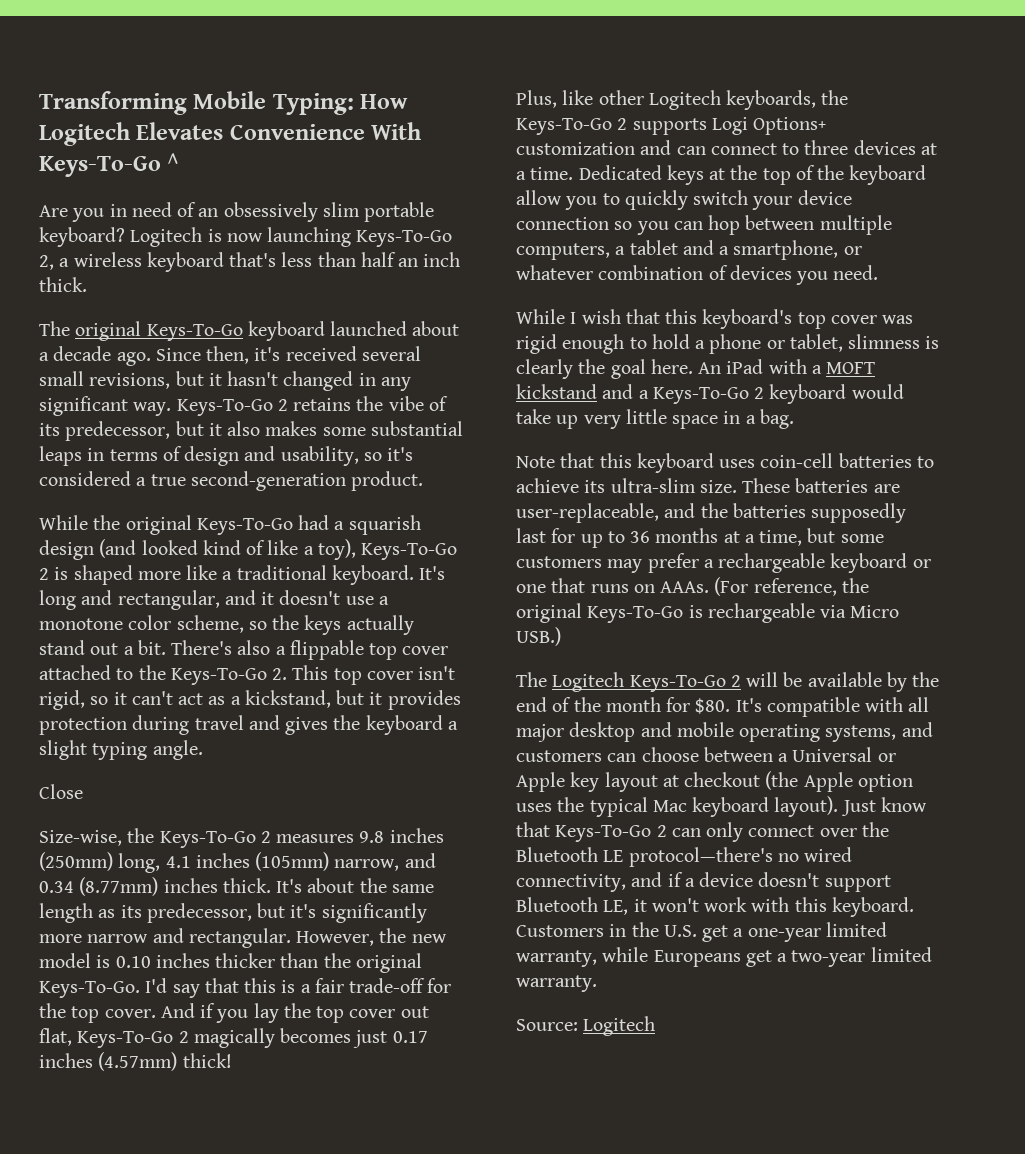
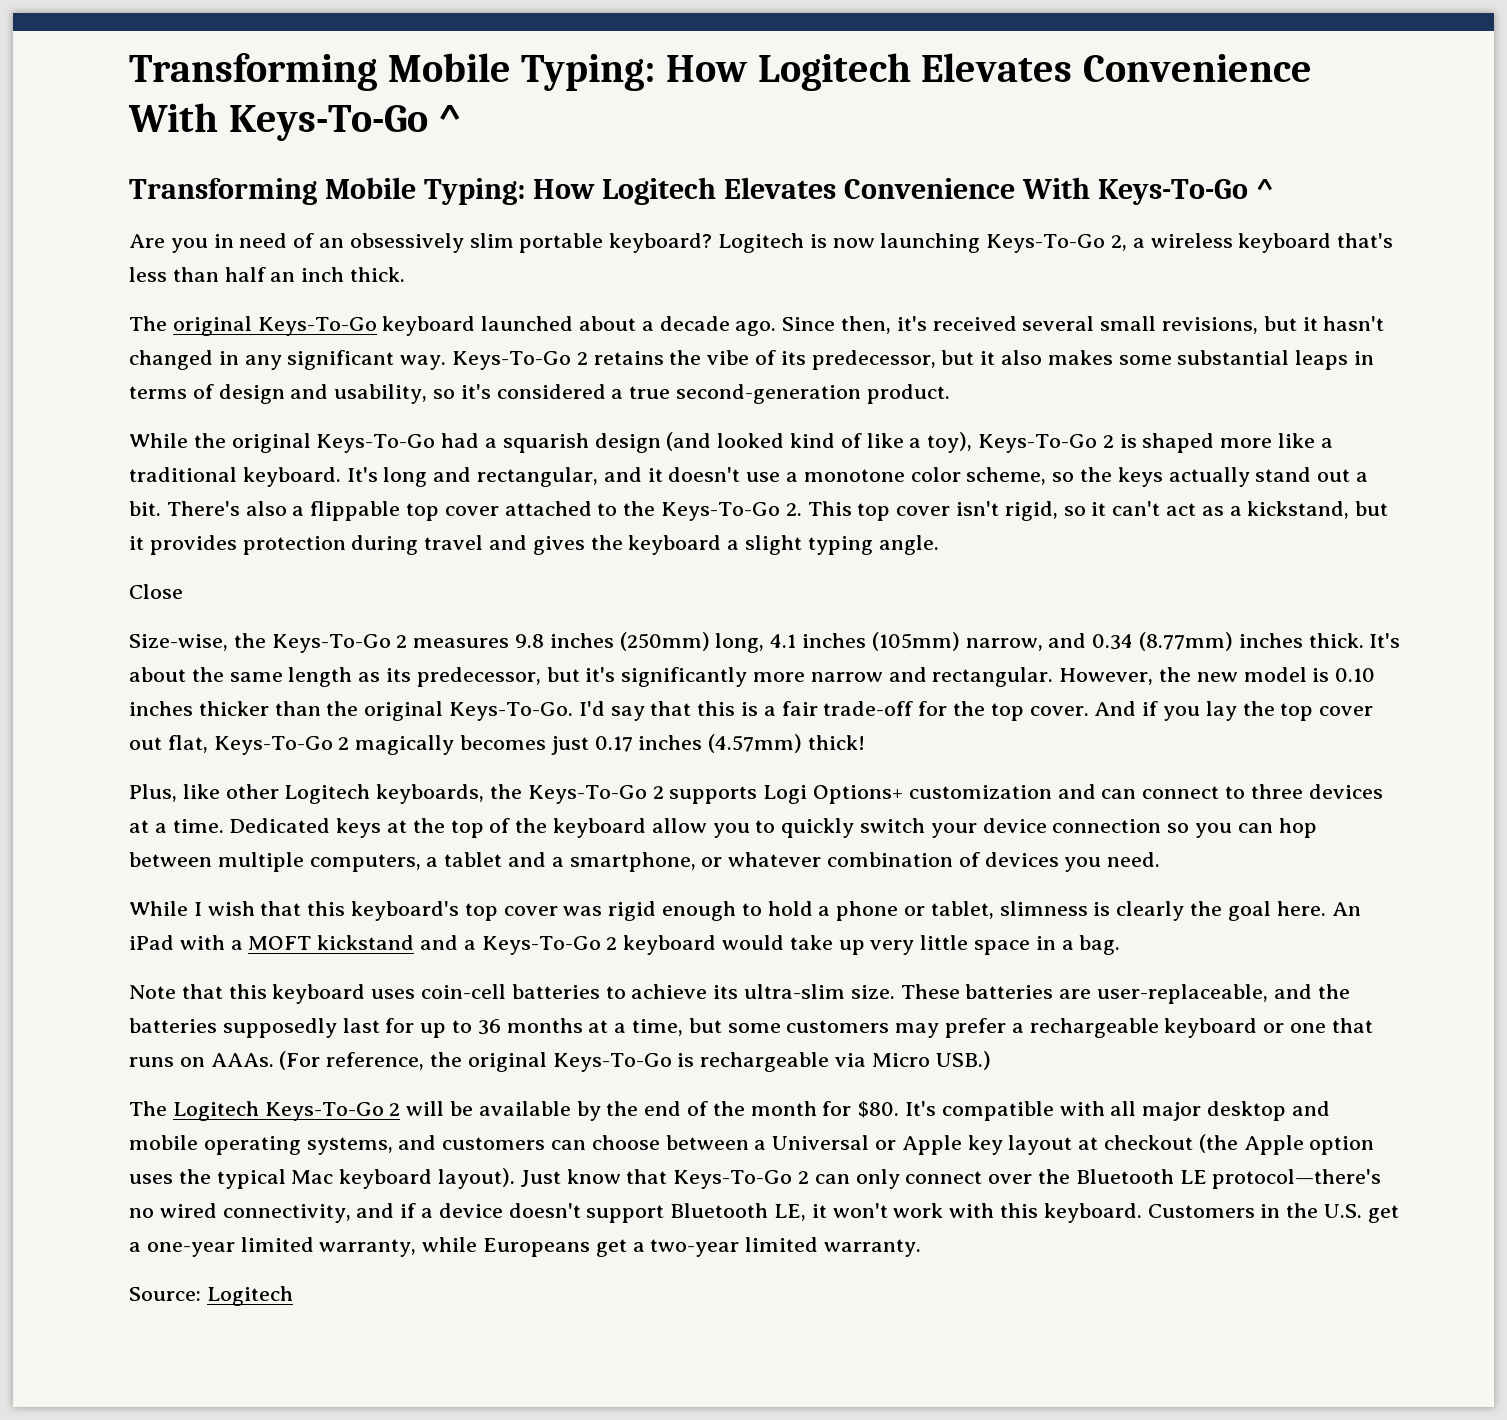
(180, 162) none -> [129,177,1274,205] // Transforming Mobile Typing: How Logitech Elevates Convenience With Keys-To-Go ^

